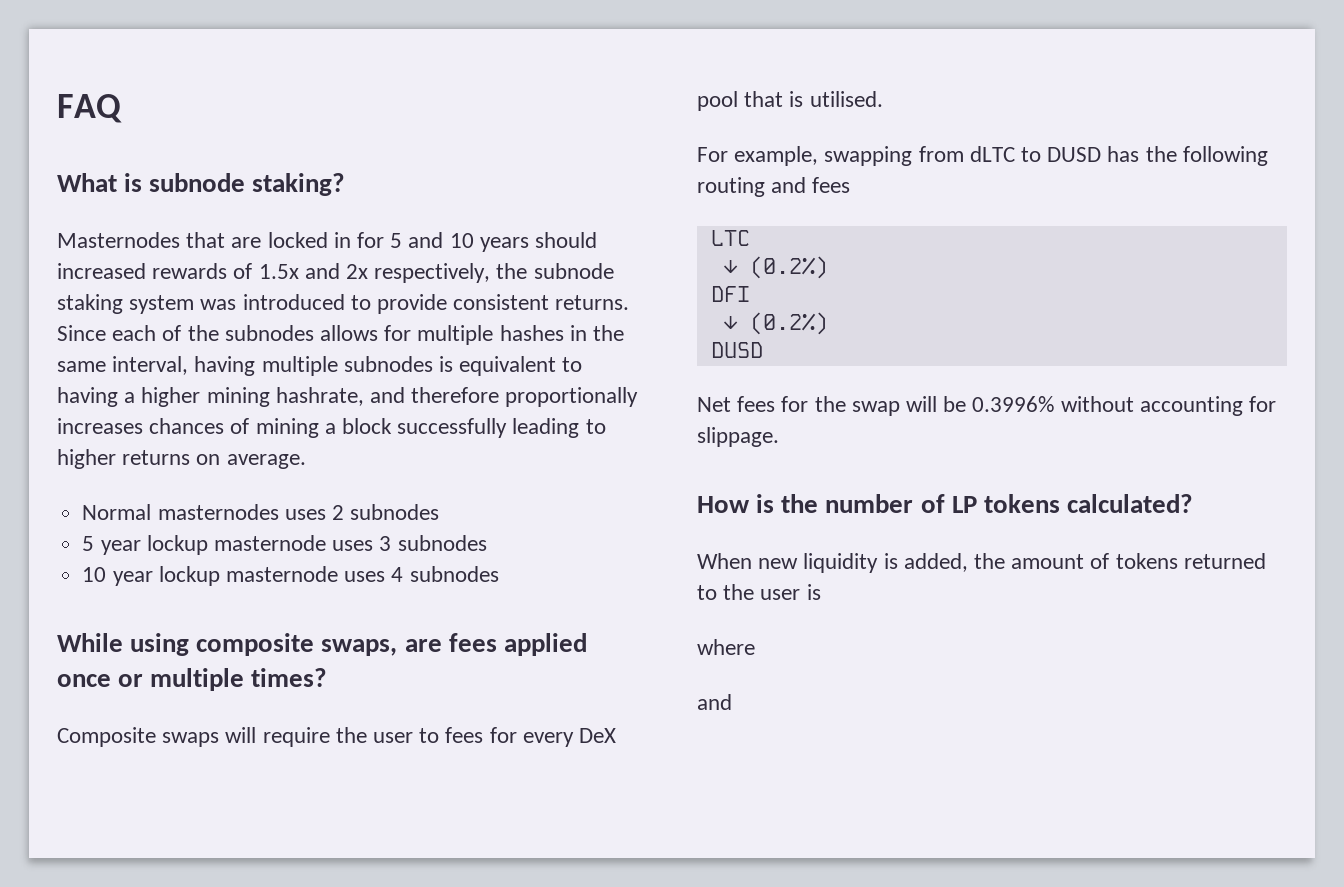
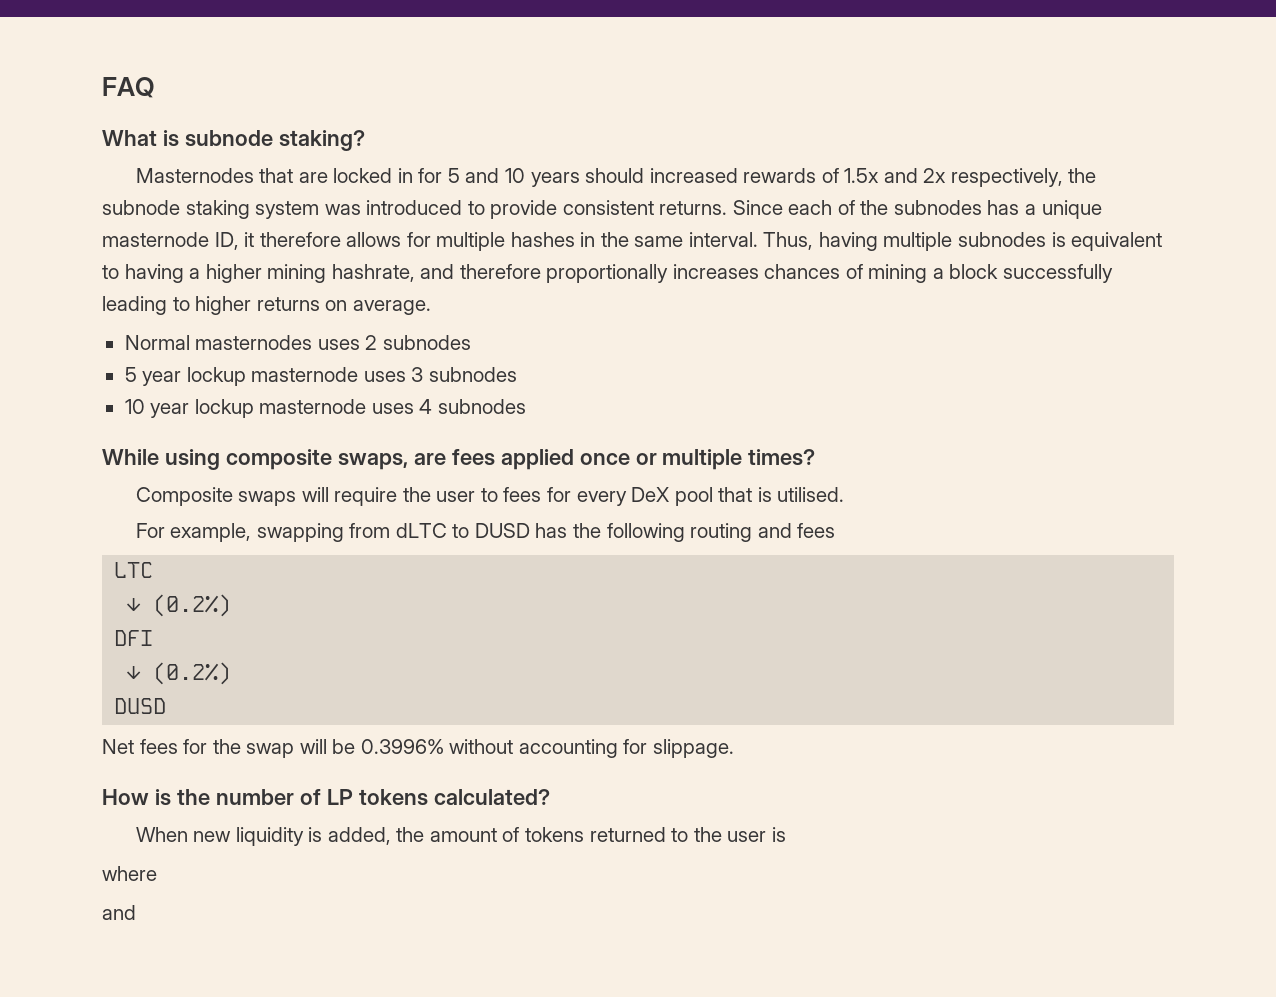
(314, 333) none -> [987,200,1102,219] [102,232,341,250] has a unique masternode ID, it therefore
[112,356,189,375] interval, -> [688,232,814,250] interval. Thus,

